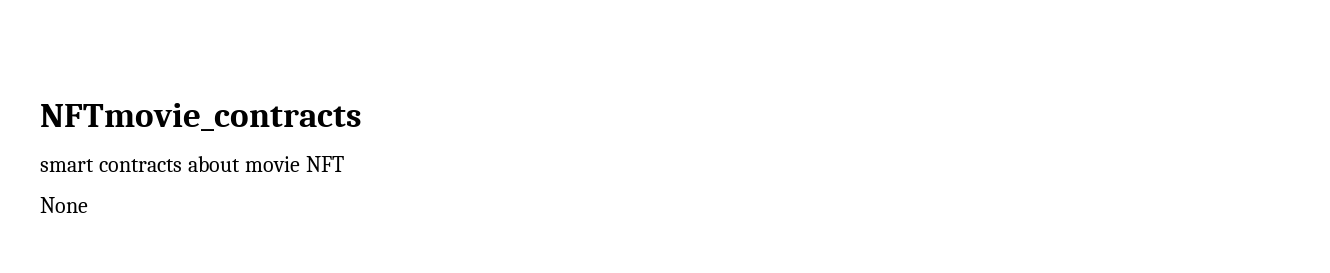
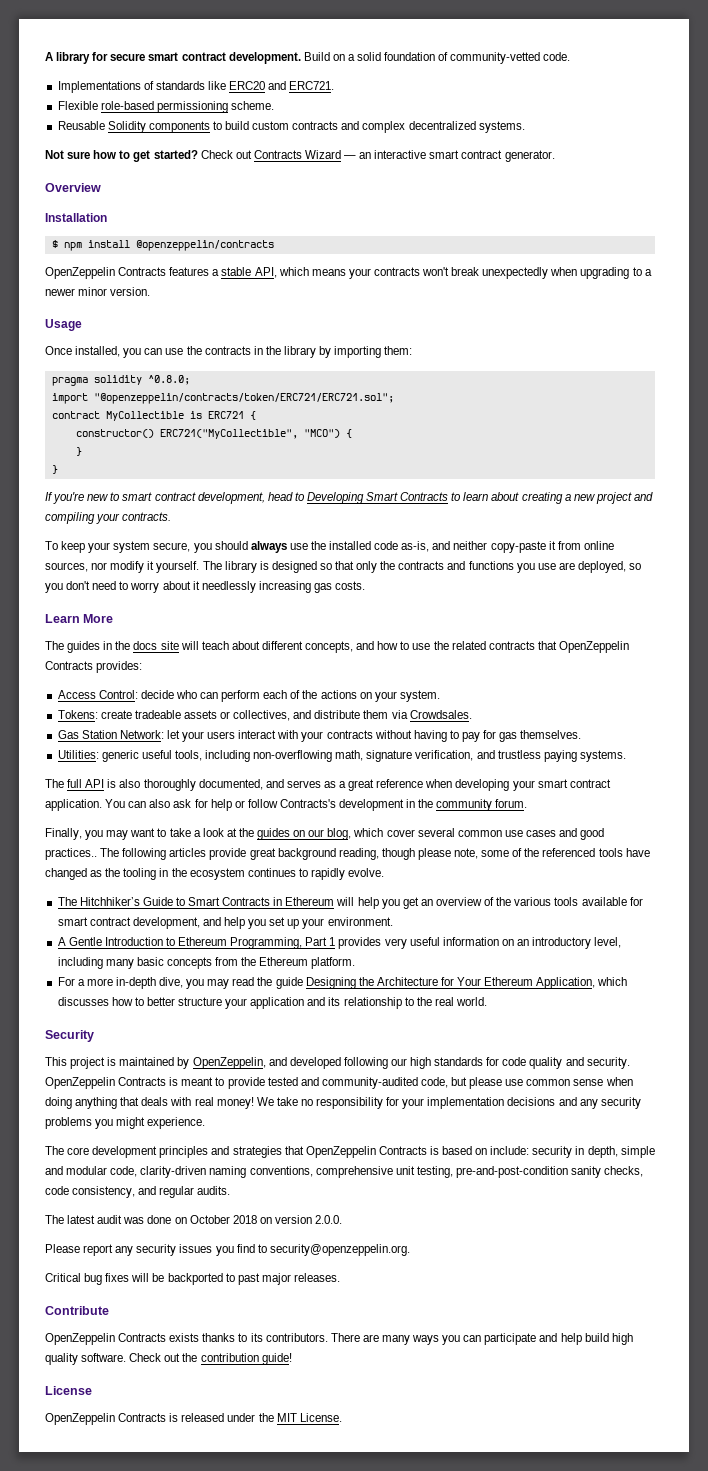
[40,103,362,131] [40,156,344,172] [40,197,88,213] NFTmovie_contracts // smart contracts about movie NFT // None -> [45,52,571,64] [57,81,335,93] [57,101,274,113] [57,121,525,133] [45,150,555,162] [45,183,101,192] [45,213,107,222] [51,240,274,251] [45,267,652,279] [45,287,151,296] [45,319,82,331] [45,346,413,358] [51,375,190,386] [51,393,394,404] [51,411,256,421] [75,429,352,439] [75,447,82,456] [51,465,58,474] [45,492,653,504] [45,512,172,524] [45,541,614,553] [45,561,642,573] [45,581,366,593] [45,614,114,623] [45,641,629,653] [45,661,143,673] [57,690,440,702] [57,710,472,721] [57,730,582,742] [57,750,626,762] [45,779,611,791] [45,799,528,811] [45,828,605,840] [45,848,650,860] [45,868,385,880] [57,897,643,909] [57,917,393,929] [57,937,622,949] [57,957,356,969] [57,977,628,989] [57,997,488,1009] [45,1030,94,1042] [45,1057,630,1069] [45,1077,633,1089] [45,1097,641,1109] [45,1117,206,1129] [45,1146,655,1158] [45,1166,644,1178] [45,1186,231,1198] [45,1215,343,1224] [45,1244,410,1256] [45,1273,340,1285] [45,1306,109,1315] [45,1333,633,1345] [45,1353,292,1365] [45,1386,92,1395] [45,1413,342,1425] A library for secure smart contract development. Build on a solid foundation of community-vetted code. // Implementations of standards like ERC20 and ERC721. // Flexible role-based permissioning scheme. // Reusable Solidity components to build custom contracts and complex decentralized systems. // Not sure how to get started? Check out Contracts Wizard — an interactive smart contract generator. // Overview // Installation // $ npm install @openzeppelin/contracts // OpenZeppelin Contracts features a stable API, which means your contracts won't break unexpectedly when upgrading to a newer minor version. // Usage // Once installed, you can use the contracts in the library by importing them: // pragma solidity ^0.8.0; // import "@openzeppelin/contracts/token/ERC721/ERC721.sol"; // contract MyCollectible is ERC721 { // constructor() ERC721("MyCollectible", "MCO") { // } // } // If you're new to smart contract development, head to Developing Smart Contracts to learn about creating a new project and compiling your contracts. // To keep your system secure, you should always use the installed code as-is, and neither copy-paste it from online sources, nor modify it yourself. The library is designed so that only the contracts and functions you use are deployed, so you don't need to worry about it needlessly increasing gas costs. // Learn More // The guides in the docs site will teach about different concepts, and how to use the related contracts that OpenZeppelin Contracts provides: // Access Control: decide who can perform each of the actions on your system. // Tokens: create tradeable assets or collectives, and distribute them via Crowdsales. // Gas Station Network: let your users interact with your contracts without having to pay for gas themselves. // Utilities: generic useful tools, including non-overflowing math, signature verification, and trustless paying systems. // The full API is also thoroughly documented, and serves as a great reference when developing your smart contract application. You can also ask for help or follow Contracts's development in the community forum. // Finally, you may want to take a look at the guides on our blog, which cover several common use cases and good practices.. The following articles provide great background reading, though please note, some of the referenced tools have changed as the tooling in the ecosystem continues to rapidly evolve. // The Hitchhiker’s Guide to Smart Contracts in Ethereum will help you get an overview of the various tools available for smart contract development, and help you set up your environment. // A Gentle Introduction to Ethereum Programming, Part 1 provides very useful information on an introductory level, including many basic concepts from the Ethereum platform. // For a more in-depth dive, you may read the guide Designing the Architecture for Your Ethereum Application, which discusses how to better structure your application and its relationship to the real world. // Security // This project is maintained by OpenZeppelin, and developed following our high standards for code quality and security. OpenZeppelin Contracts is meant to provide tested and community-audited code, but please use common sense when doing anything that deals with real money! We take no responsibility for your implementation decisions and any security problems you might experience. // The core development principles and strategies that OpenZeppelin Contracts is based on include: security in depth, simple and modular code, clarity-driven naming conventions, comprehensive unit testing, pre-and-post-condition sanity checks, code consistency, and regular audits. // The latest audit was done on October 2018 on version 2.0.0. // Please report any security issues you find to security@openzeppelin.org. // Critical bug fixes will be backported to past major releases. // Contribute // OpenZeppelin Contracts exists thanks to its contributors. There are many ways you can participate and help build high quality software. Check out the contribution guide! // License // OpenZeppelin Contracts is released under the MIT License.

